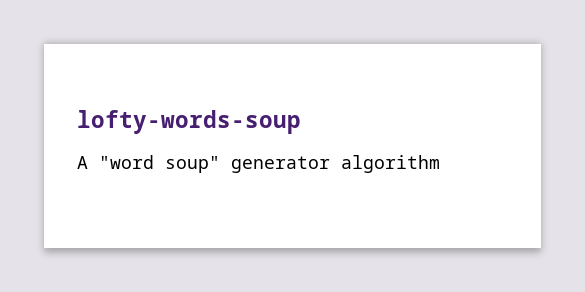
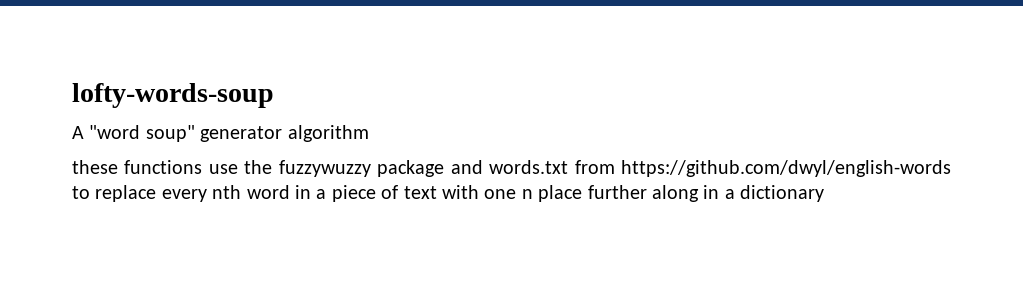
(440, 164) none -> [72,160,951,177] [72,185,825,202] // these functions use the fuzzywuzzy package and words.txt from https://github.com/dwyl/english-words to replace every nth word in a piece of text with one n place further along in a dictionary

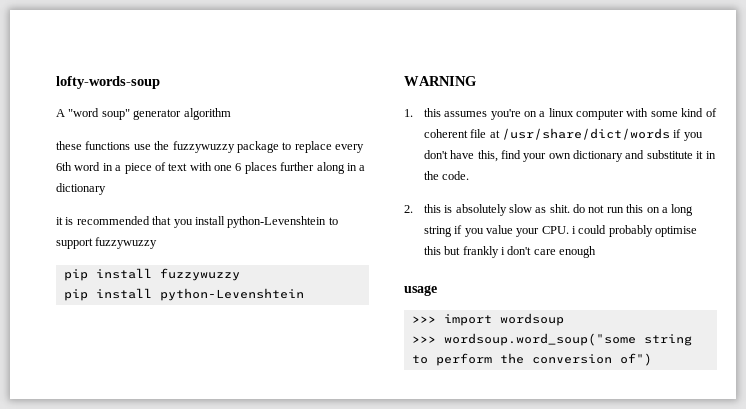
[450,160,951,177] and words.txt from https://github.com/dwyl/english-words -> (279, 147) none
[212,185,242,199] nth -> [56,162,72,171] 6th
[521,185,583,202] n place -> [235,162,277,174] 6 places
(825, 193) none -> [56,216,338,228] [56,237,158,249] [63,268,240,281] [63,288,304,301] [404,76,476,86] [404,108,717,120] [423,128,703,141] [423,150,716,162] [423,171,470,180] [404,204,694,216] [423,225,698,237] [423,246,597,258] [404,285,437,296] [411,313,564,326] [411,333,692,346] [411,353,652,366] // it is recommended that you install python-Levenshtein to support fuzzywuzzy // pip install fuzzywuzzy // pip install python-Levenshtein // WARNING // 1. this assumes you're on a linux computer with some kind of coherent file at /usr/share/dict/words if you don't have this, find your own dictionary and substitute it in the code. // 2. this is absolutely slow as shit. do not run this on a long string if you value your CPU. i could probably optimise this but frankly i don't care enough // usage // >>> import wordsoup // >>> wordsoup.word_soup("some string to perform the conversion of")

